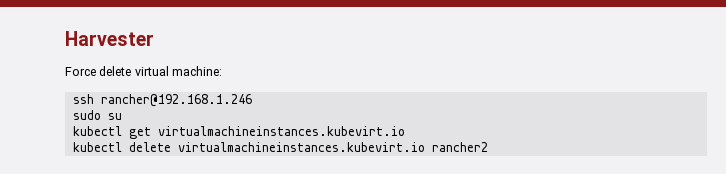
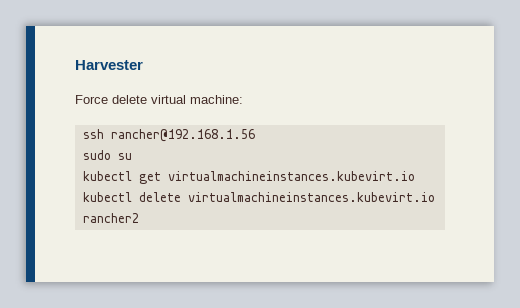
[100,94,252,107] rancher@192.168.1.246 -> [110,129,255,142] rancher@192.168.1.56

